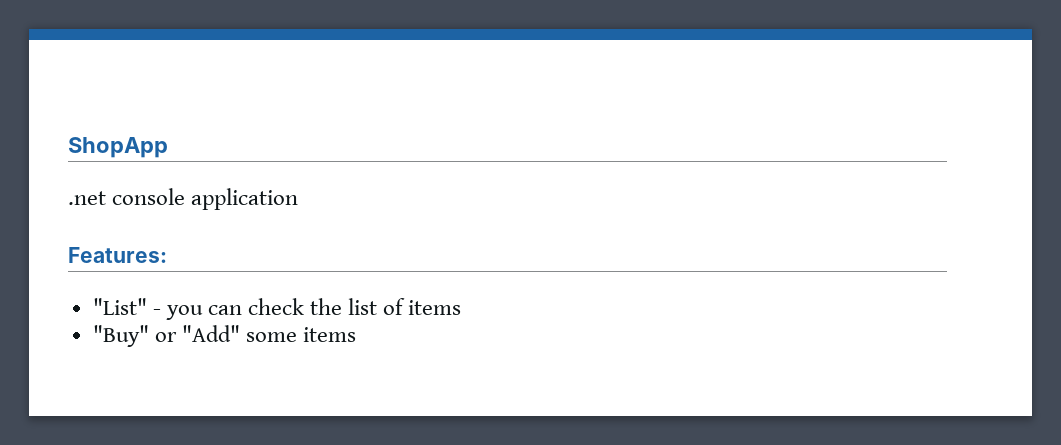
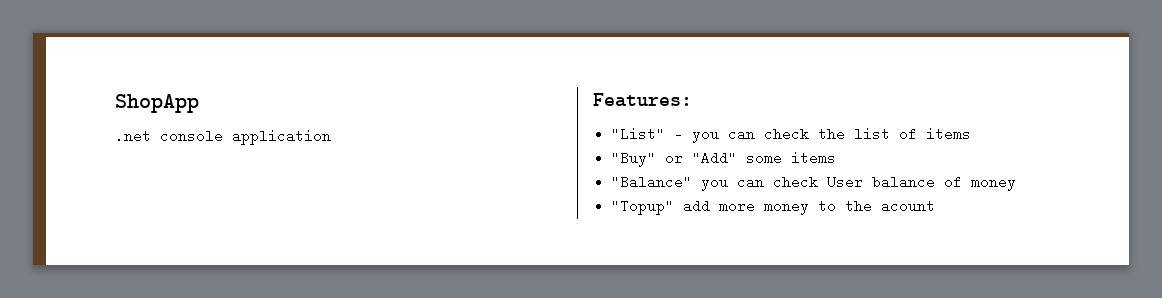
(357, 334) none -> [611,175,1017,191] [611,199,936,215] // "Balance" you can check User balance of money // "Topup" add more money to the acount

